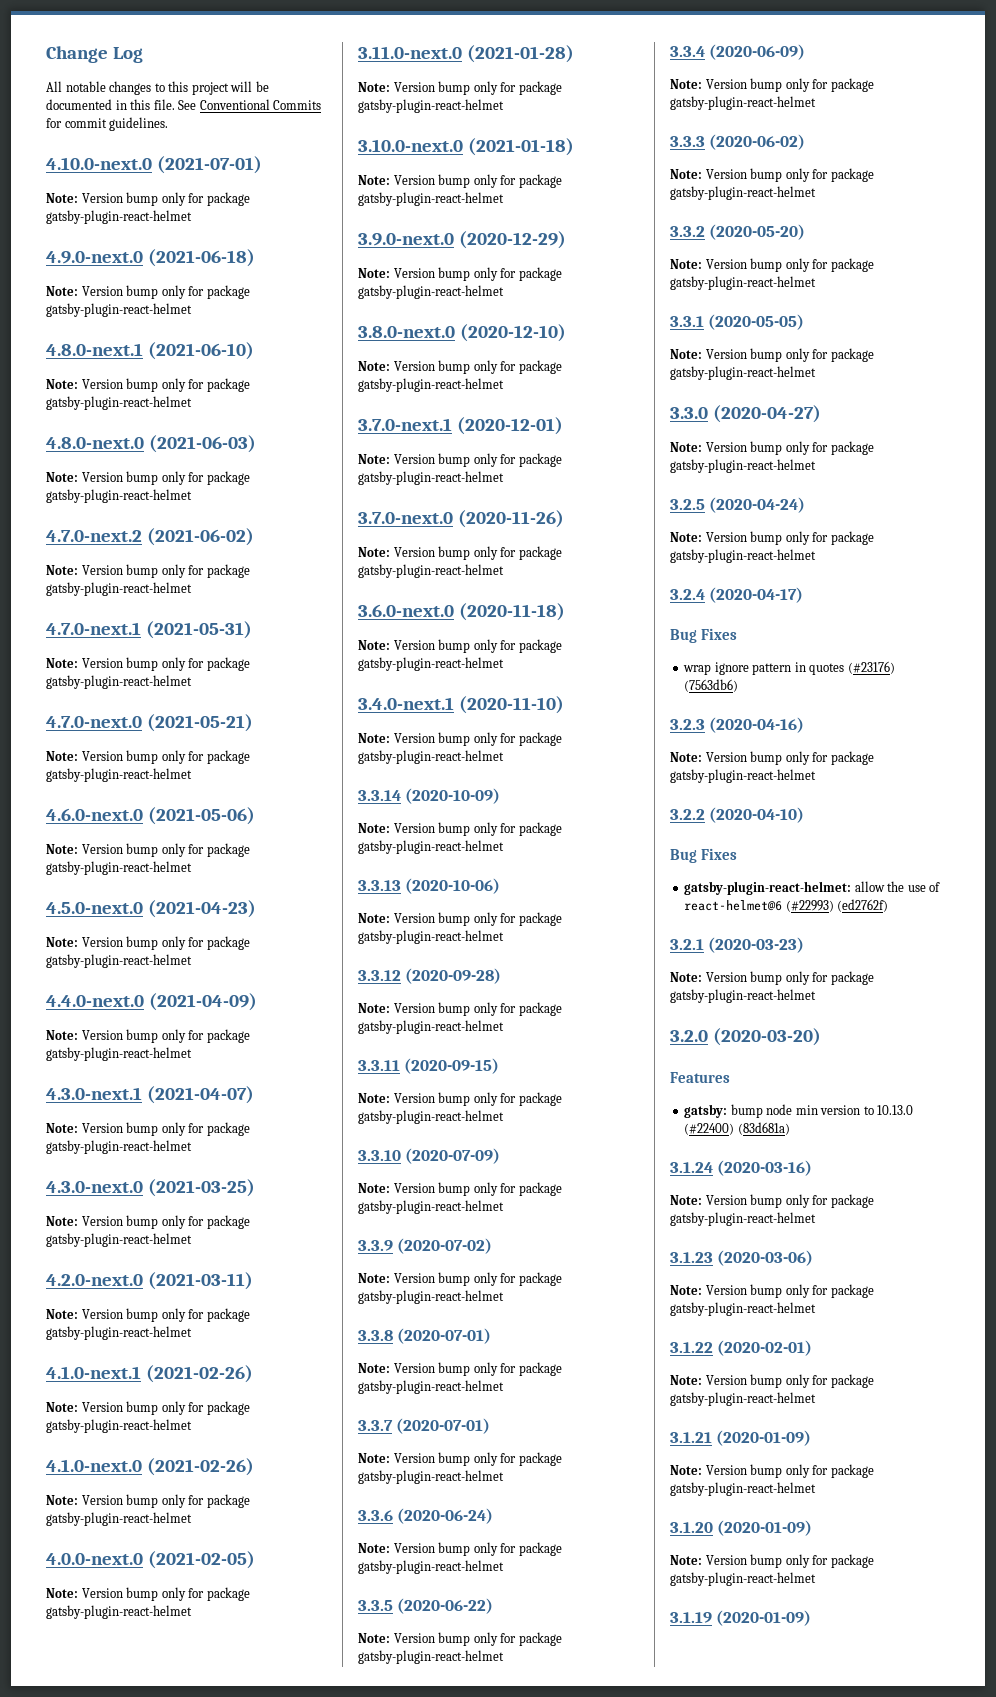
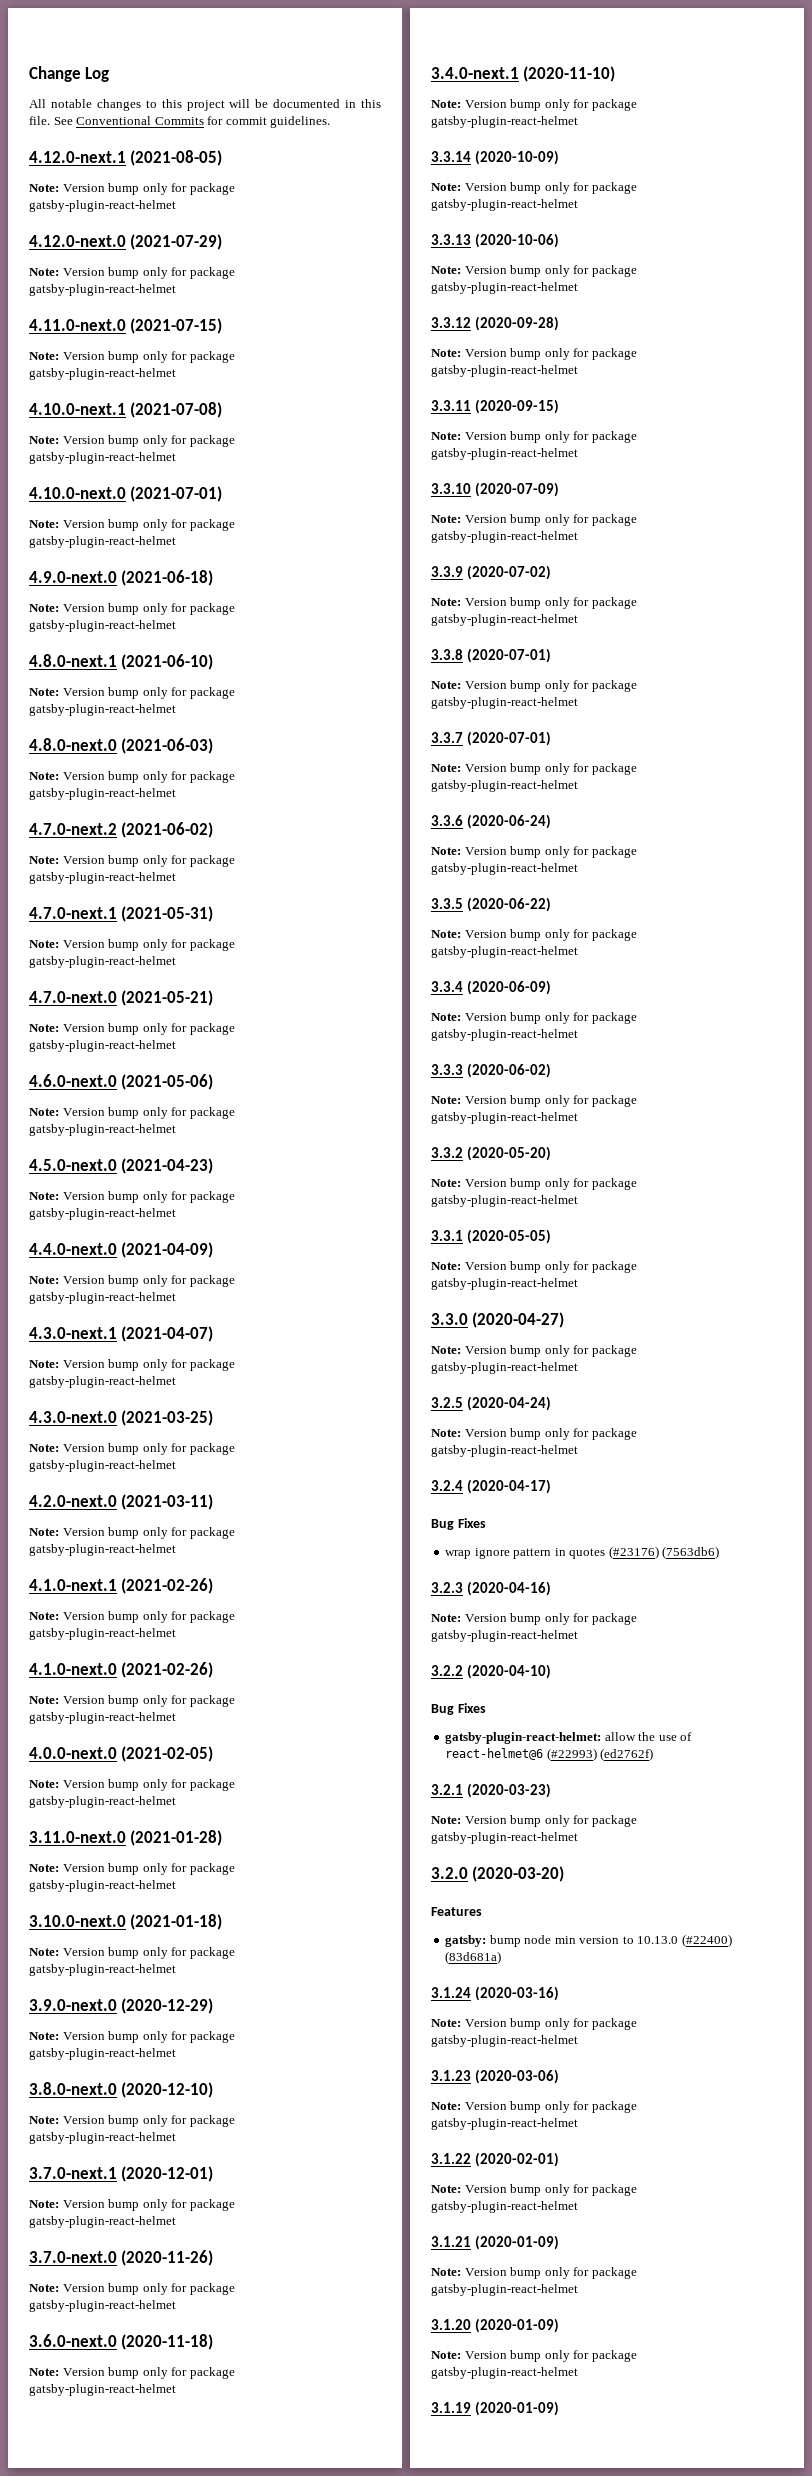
(169, 124) none -> [29,150,223,166] [29,183,235,195] [29,200,176,212] [29,234,223,250] [29,267,235,279] [29,284,176,296] [29,318,223,334] [29,351,235,363] [29,368,176,380] [29,402,223,418] [29,435,235,447] [29,452,176,464] // 4.12.0-next.1 (2021-08-05) // Note: Version bump only for package gatsby-plugin-react-helmet // 4.12.0-next.0 (2021-07-29) // Note: Version bump only for package gatsby-plugin-react-helmet // 4.11.0-next.0 (2021-07-15) // Note: Version bump only for package gatsby-plugin-react-helmet // 4.10.0-next.1 (2021-07-08) // Note: Version bump only for package gatsby-plugin-react-helmet

